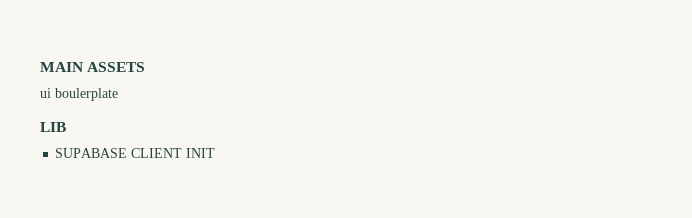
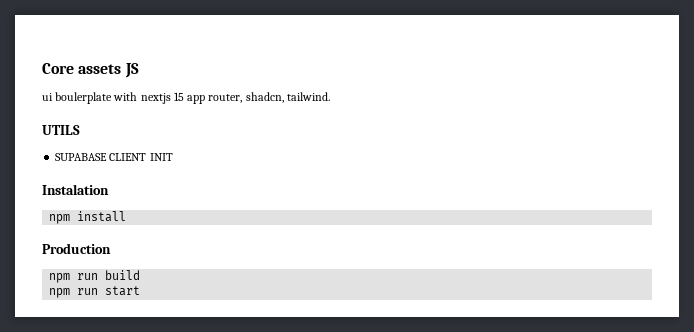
[40,62,146,72] MAIN ASSETS -> [42,63,139,78] Core assets JS
[40,122,66,132] [55,148,216,158] // LIB // SUPABASE CLIENT INIT -> [113,92,330,104] [42,125,80,135] [55,153,173,161] [42,184,109,195] [49,211,127,224] [42,243,111,254] [49,270,141,283] [49,286,141,298] with nextjs 15 app router, shadcn, tailwind. // UTILS // SUPABASE CLIENT INIT // Instalation // npm install // Production // npm run build // npm run start

